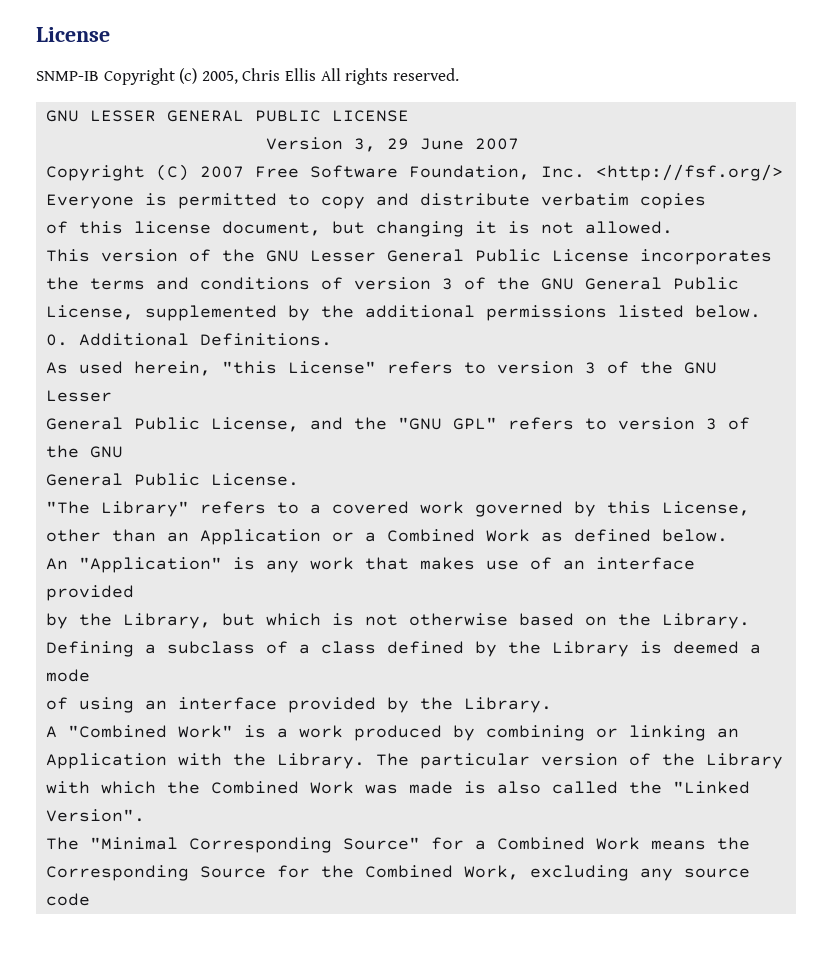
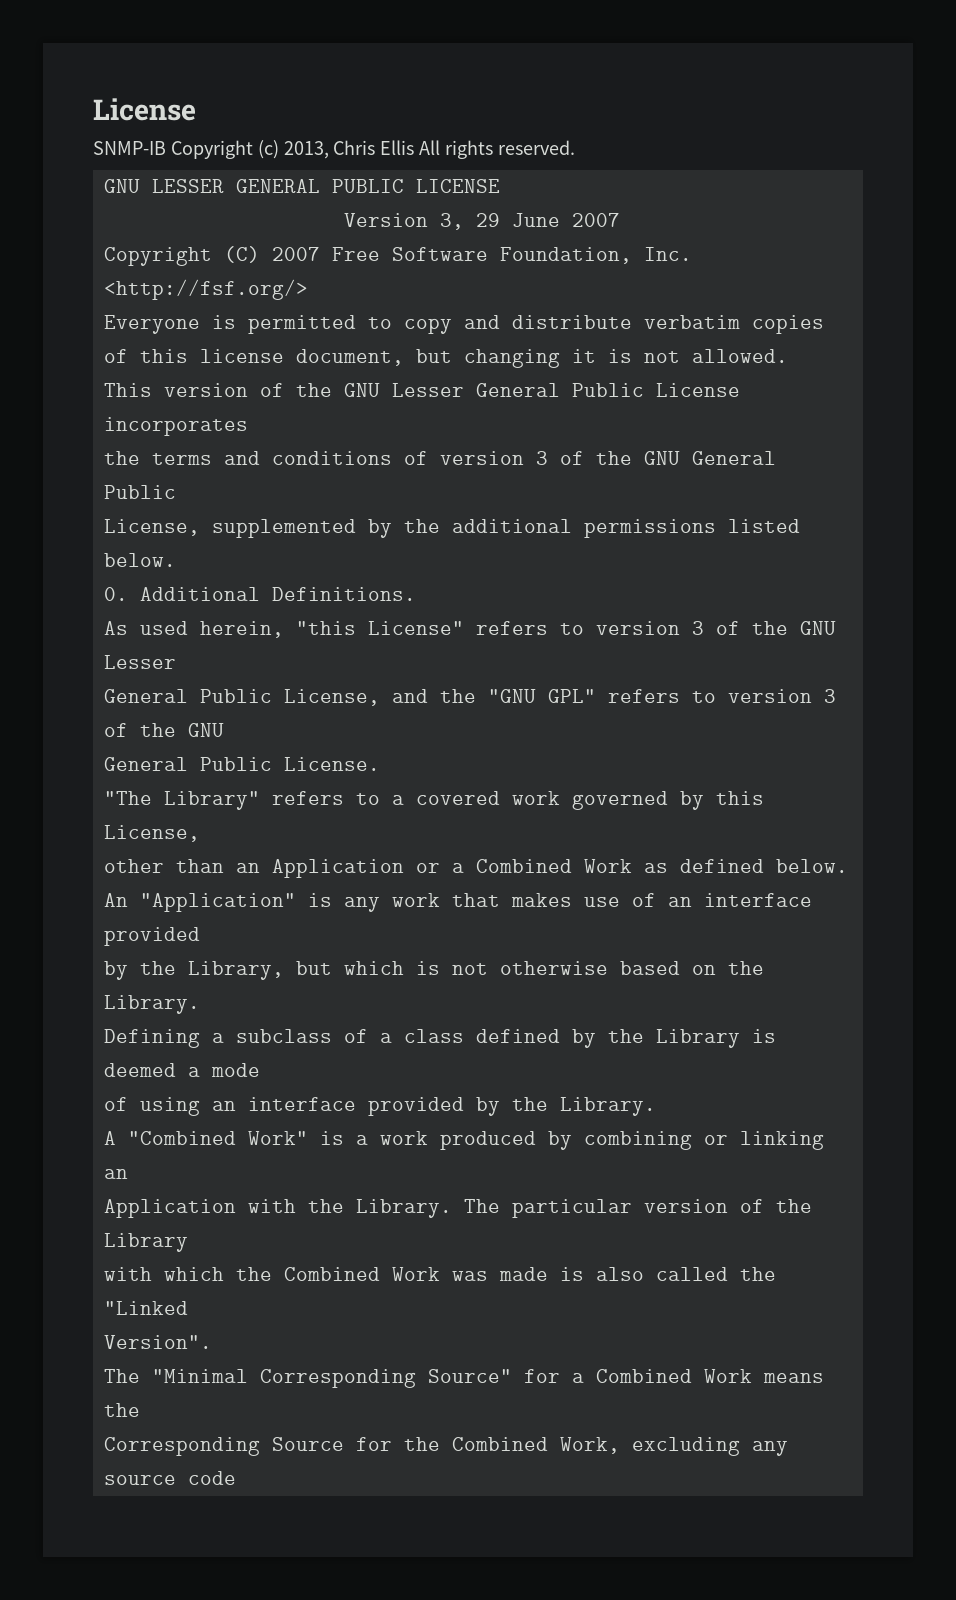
[201,71,238,84] 2005, -> [283,141,329,159] 2013,

